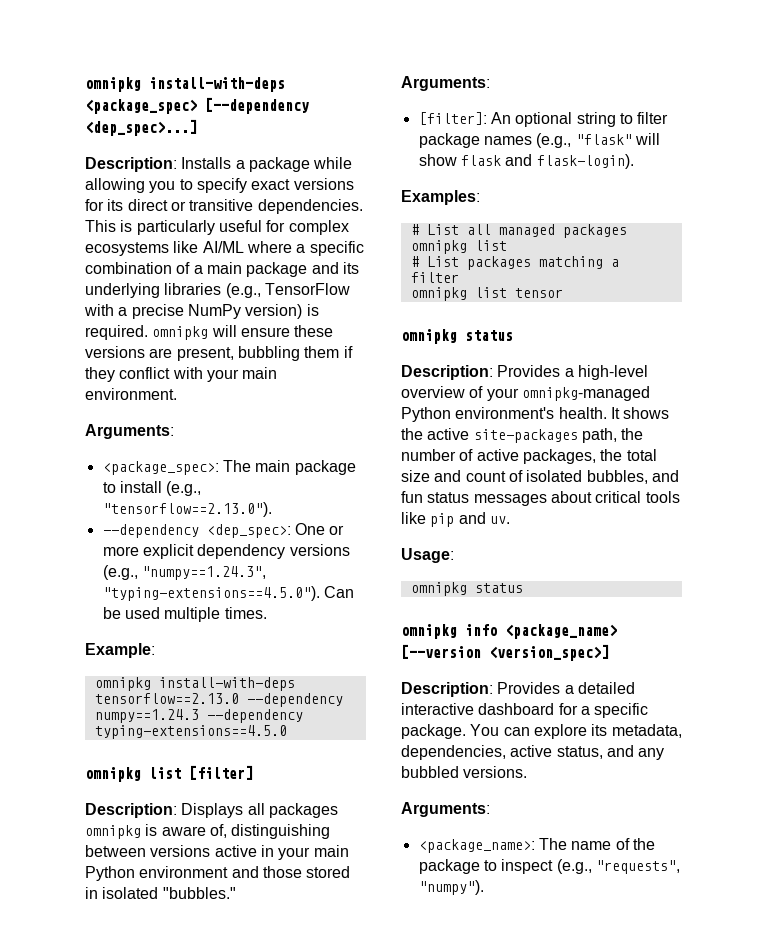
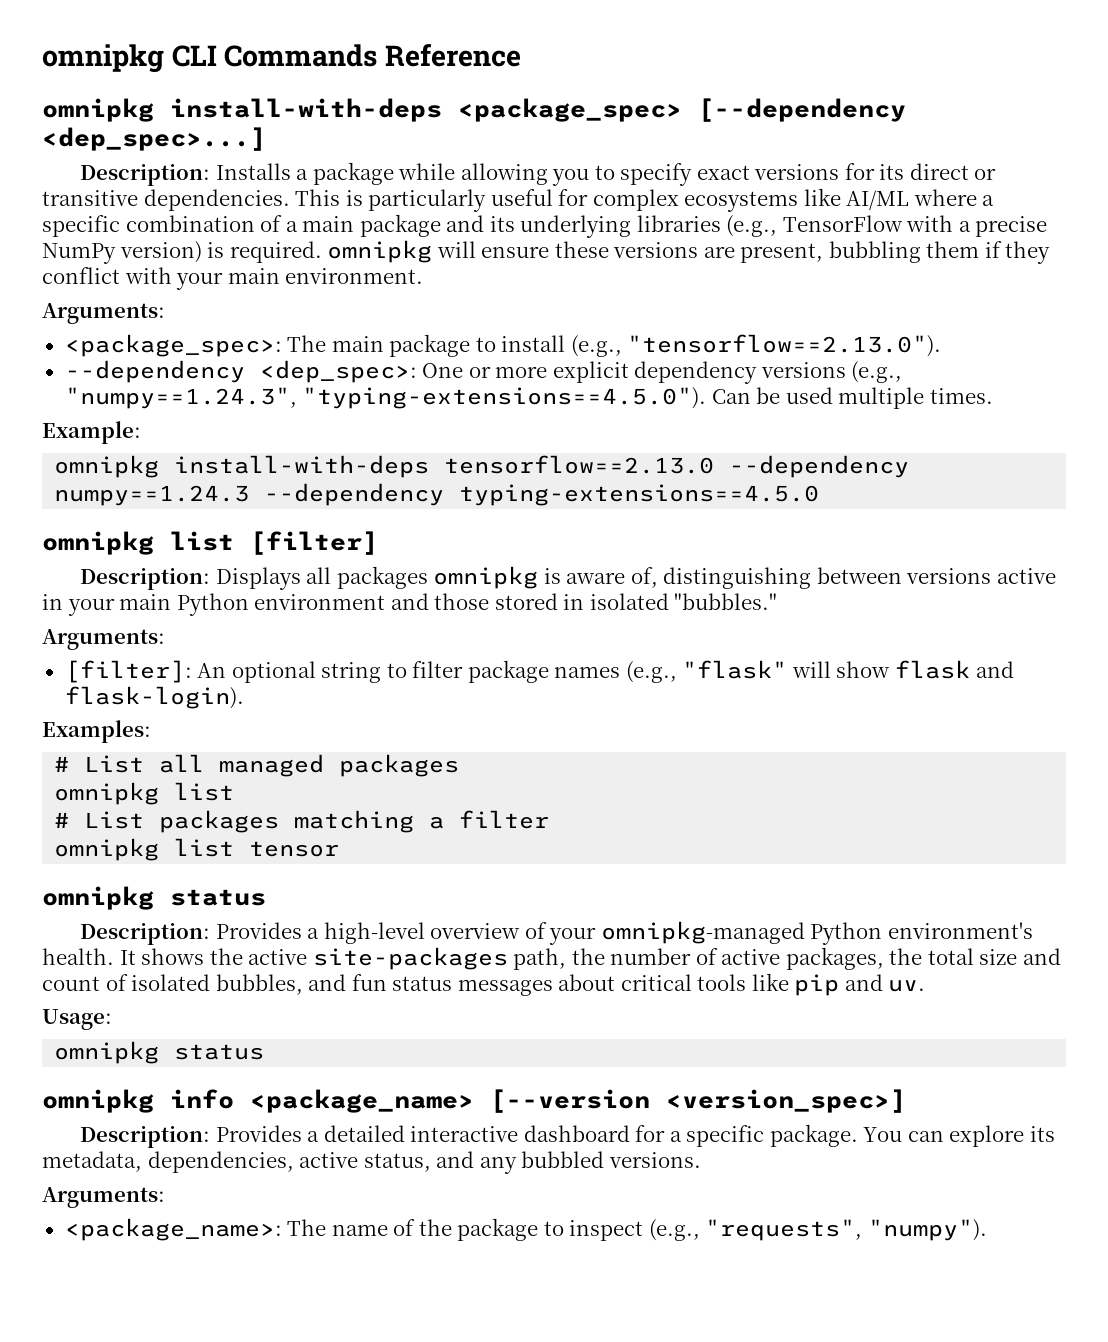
[85,77,141,92] omnipkg -> [42,44,522,73] [42,98,154,122] omnipkg CLI Commands Reference // omnipkg

